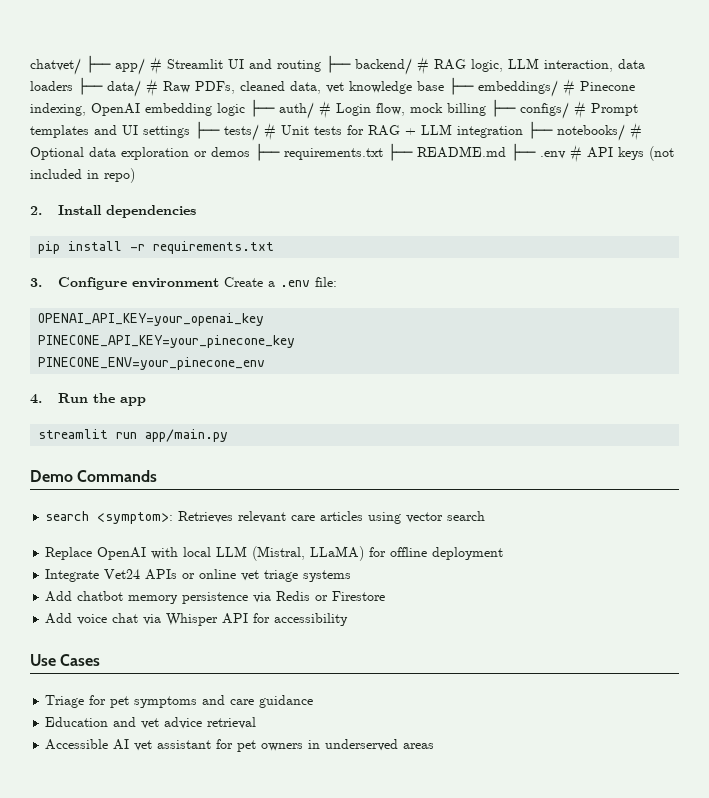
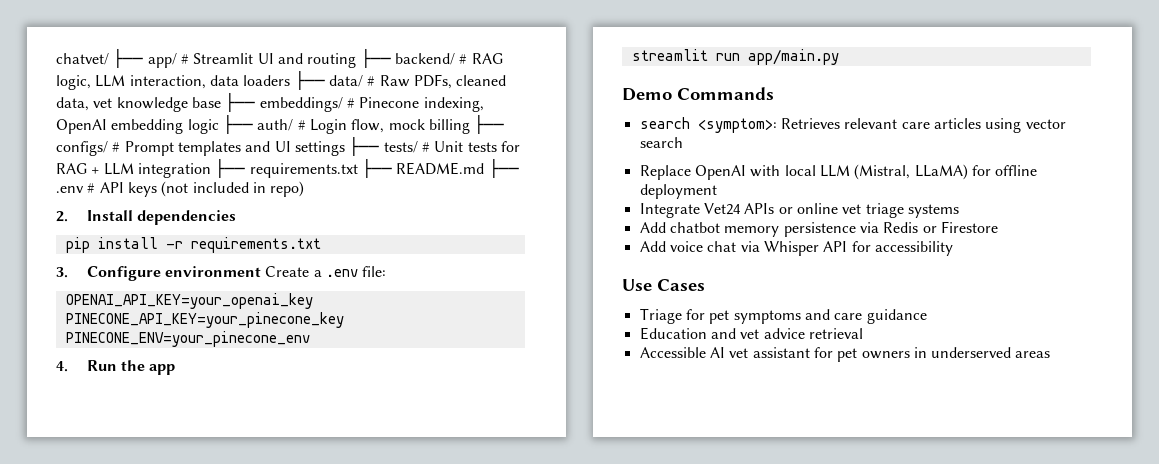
[557,123,642,141] [30,143,280,161] notebooks/ # Optional data exploration or demos ├── -> (246, 168) none

